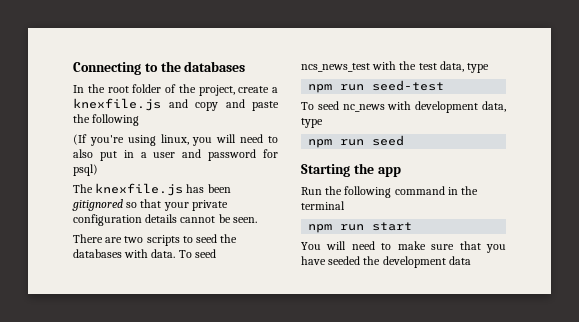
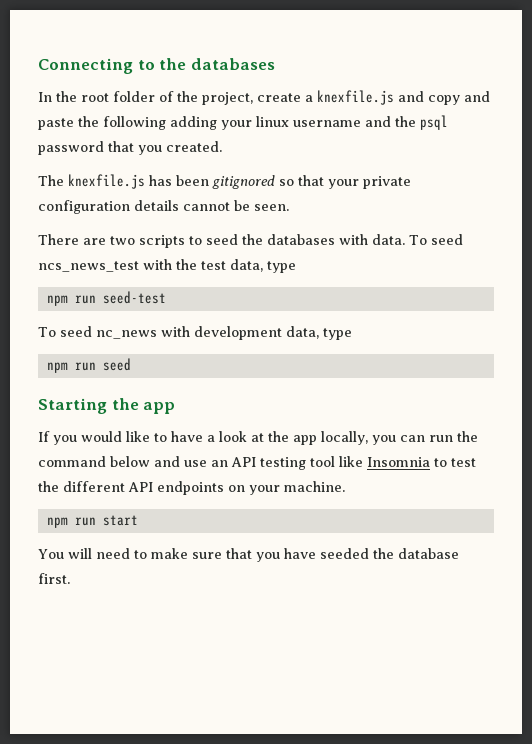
[73,134,278,146] [73,149,278,161] [73,164,98,176] // (If you're using linux, you will need to also put in a user and password for psql) -> [170,115,448,130] [38,141,222,155] adding your linux username and the psql password that you created.
[301,186,479,198] [301,201,345,210] Run the following command in the terminal -> [38,431,478,445] [38,456,476,470] [38,481,345,495] If you would like to have a look at the app locally, you can run the command below and use an API testing tool like Insomnia to test the different API endpoints on your machine.
[382,256,471,268] development data -> [397,548,459,559] [38,573,70,584] database first.

